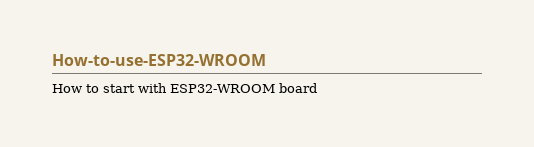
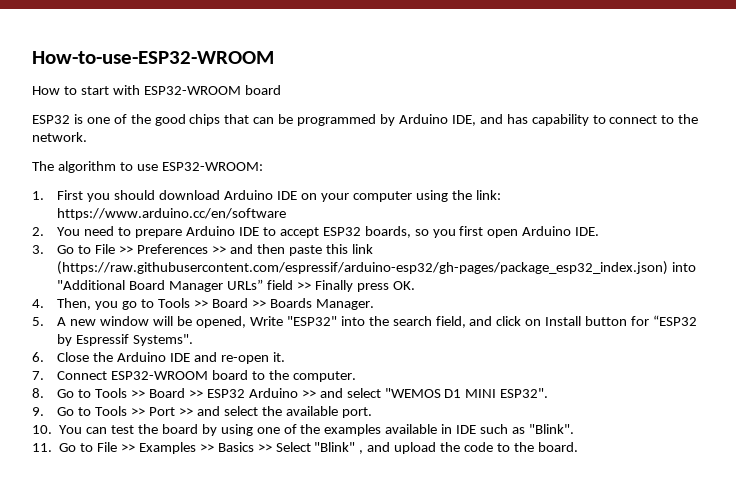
(317, 88) none -> [32,114,699,126] [32,132,87,142] [32,161,263,173] [32,190,501,202] [57,208,287,220] [32,226,600,238] [32,244,373,256] [57,261,697,275] [57,279,415,292] [32,298,374,310] [32,315,697,328] [57,334,194,346] [32,352,285,364] [32,370,357,382] [32,388,549,398] [32,406,372,418] [32,424,574,436] [32,442,578,454] // ESP32 is one of the good chips that can be programmed by Arduino IDE, and has capability to connect to the network. // The algorithm to use ESP32-WROOM: // 1. First you should download Arduino IDE on your computer using the link: https://www.arduino.cc/en/software // 2. You need to prepare Arduino IDE to accept ESP32 boards, so you first open Arduino IDE. // 3. Go to File >> Preferences >> and then paste this link (https://raw.githubusercontent.com/espressif/arduino-esp32/gh-pages/package_esp32_index.json) into "Additional Board Manager URLs” field >> Finally press OK. // 4. Then, you go to Tools >> Board >> Boards Manager. // 5. A new window will be opened, Write "ESP32" into the search field, and click on Install button for “ESP32 by Espressif Systems". // 6. Close the Arduino IDE and re-open it. // 7. Connect ESP32-WROOM board to the computer. // 8. Go to Tools >> Board >> ESP32 Arduino >> and select "WEMOS D1 MINI ESP32". // 9. Go to Tools >> Port >> and select the available port. // 10. You can test the board by using one of the examples available in IDE such as "Blink". // 11. Go to File >> Examples >> Basics >> Select "Blink" , and upload the code to the board.

